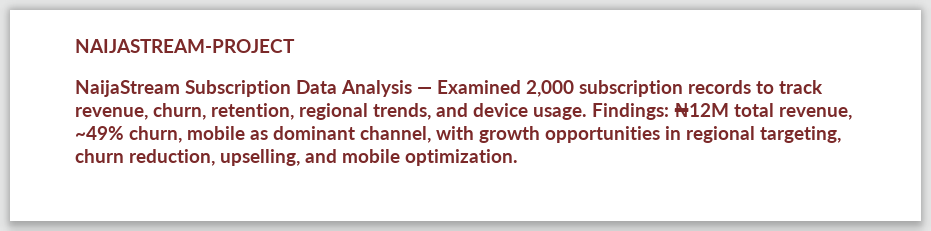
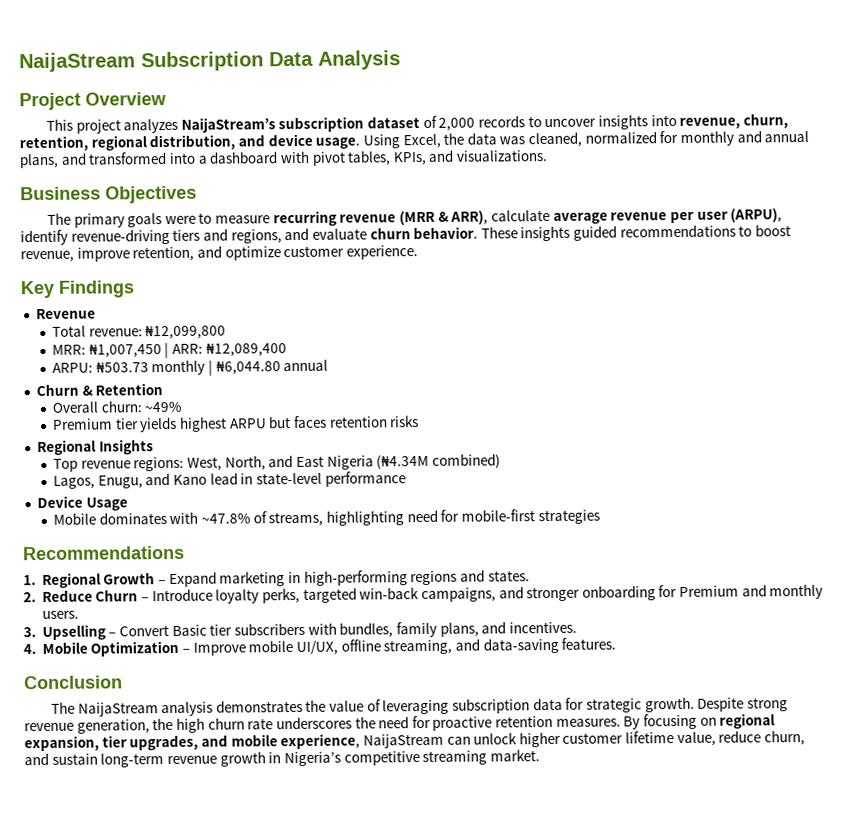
[75,39,295,53] NAIJASTREAM-PROJECT // -> (19, 62) none
[417,80,823,97] — Examined 2,000 subscription records to track -> [19,92,167,111] [45,114,677,134] // Project Overview // This project analyzes NaijaStream’s subscription dataset of 2,000 records to uncover insights into
[373,103,431,120] trends, -> [149,134,236,151] distribution,
[592,103,852,120] [75,126,841,143] [75,149,518,166] Findings: ₦12M total revenue, ~49% churn, mobile as dominant channel, with growth opportunities in regional targeting, churn reduction, upselling, and mobile optimization. -> [362,130,810,149] [19,149,548,169] [20,185,197,204] [46,208,783,228] [20,224,792,246] [20,245,418,263] [20,280,135,299] [35,308,96,320] [52,325,227,340] [52,341,287,359] [52,359,329,376] [35,383,164,397] [52,400,182,413] [53,415,420,433] [36,439,154,456] [53,453,501,472] [53,471,406,489] [36,495,128,511] [53,509,600,527] [23,545,185,561] [23,569,530,589] [23,583,824,604] [41,610,79,620] [23,621,577,641] [23,637,617,657] [24,675,123,690] [50,696,788,717] [24,713,776,734] [24,730,806,752] [24,749,540,768] Using Excel, the data was cleaned, normalized for monthly and annual plans, and transformed into a dashboard with pivot tables, KPIs, and visualizations. // Business Objectives // The primary goals were to measure recurring revenue (MRR & ARR), calculate average revenue per user (ARPU), identify revenue-driving tiers and regions, and evaluate churn behavior. These insights guided recommendations to boost revenue, improve retention, and optimize customer experience. // Key Findings // Revenue // Total revenue: ₦12,099,800 // MRR: ₦1,007,450 | ARR: ₦12,089,400 // ARPU: ₦503.73 monthly | ₦6,044.80 annual // Churn & Retention // Overall churn: ~49% // Premium tier yields highest ARPU but faces retention risks // Regional Insights // Top revenue regions: West, North, and East Nigeria (₦4.34M combined) // Lagos, Enugu, and Kano lead in state-level performance // Device Usage // Mobile dominates with ~47.8% of streams, highlighting need for mobile-first strategies // Recommendations // 1. Regional Growth – Expand marketing in high-performing regions and states. // 2. Reduce Churn – Introduce loyalty perks, targeted win-back campaigns, and stronger onboarding for Premium and monthly users. // 3. Upselling – Convert Basic tier subscribers with bundles, family plans, and incentives. // 4. Mobile Optimization – Improve mobile UI/UX, offline streaming, and data-saving features. // Conclusion // The NaijaStream analysis demonstrates the value of leveraging subscription data for strategic growth. Despite strong revenue generation, the high churn rate underscores the need for proactive retention measures. By focusing on regional expansion, tier upgrades, and mobile experience, NaijaStream can unlock higher customer lifetime value, reduce churn, and sustain long-term revenue growth in Nigeria’s competitive streaming market.

